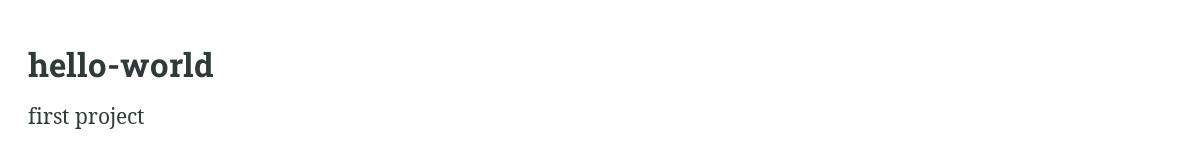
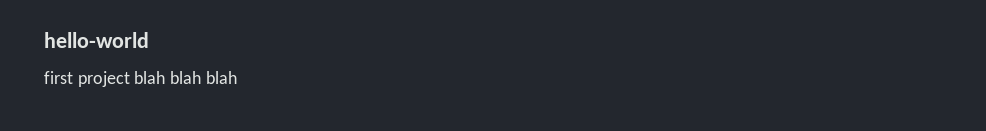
(144, 118) none -> [134,71,237,84] blah blah blah

